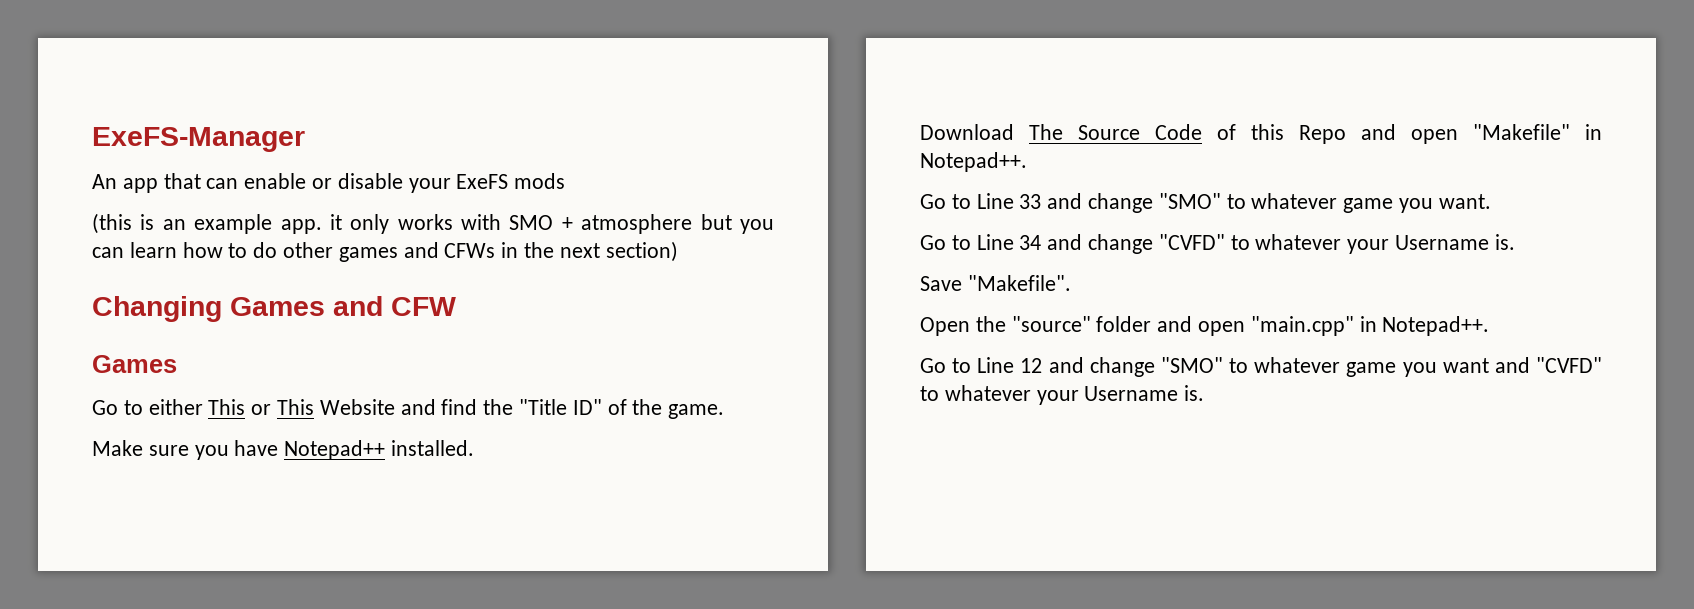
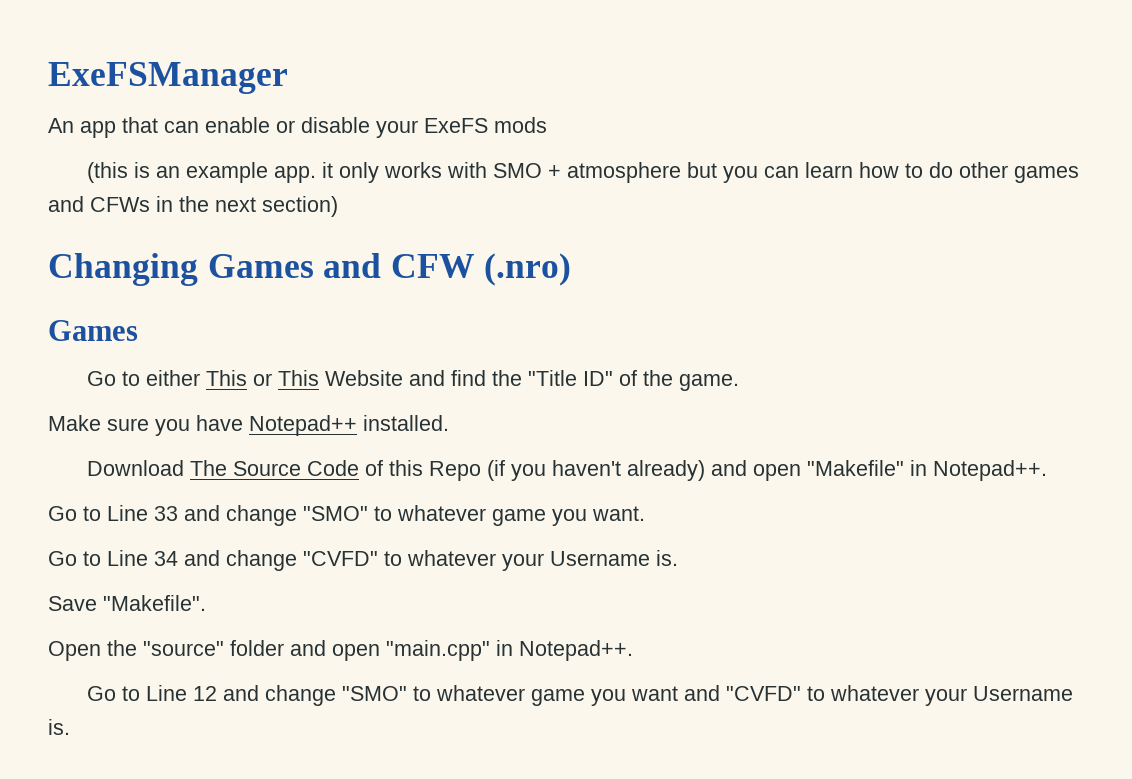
[92,127,305,152] ExeFS-Manager -> [48,62,288,94] ExeFSManager
(456, 306) none -> [484,253,572,286] (.nro)
(1346, 134) none -> [486,460,705,481] (if you haven't already)

